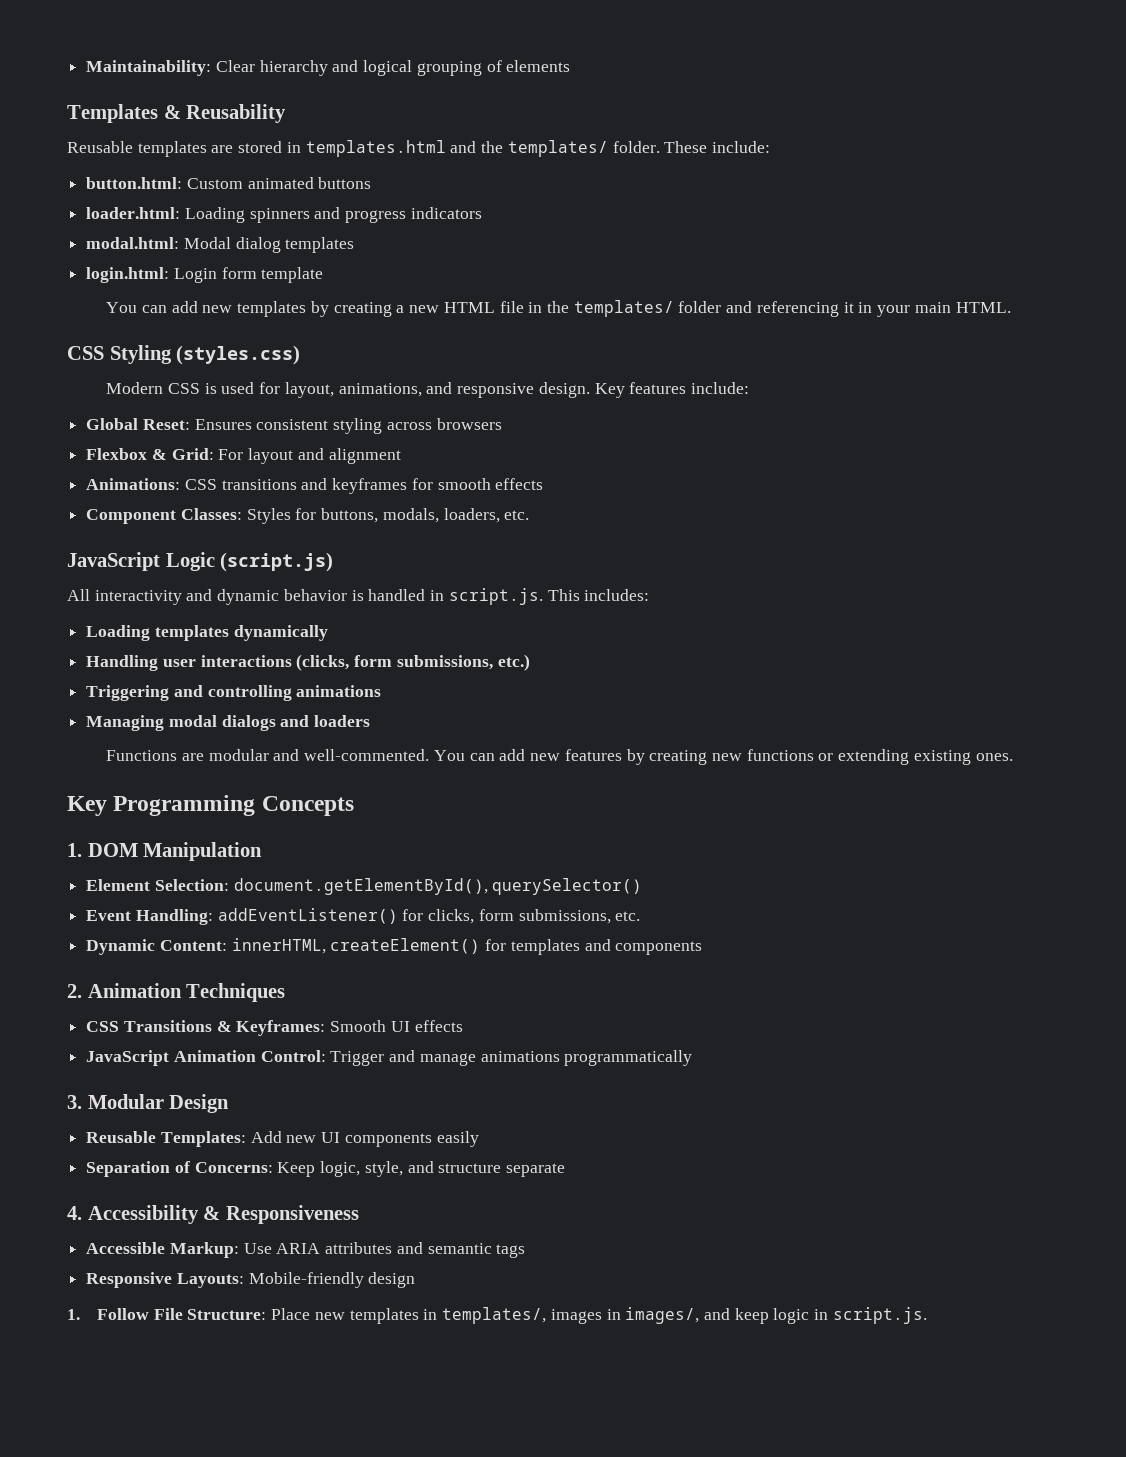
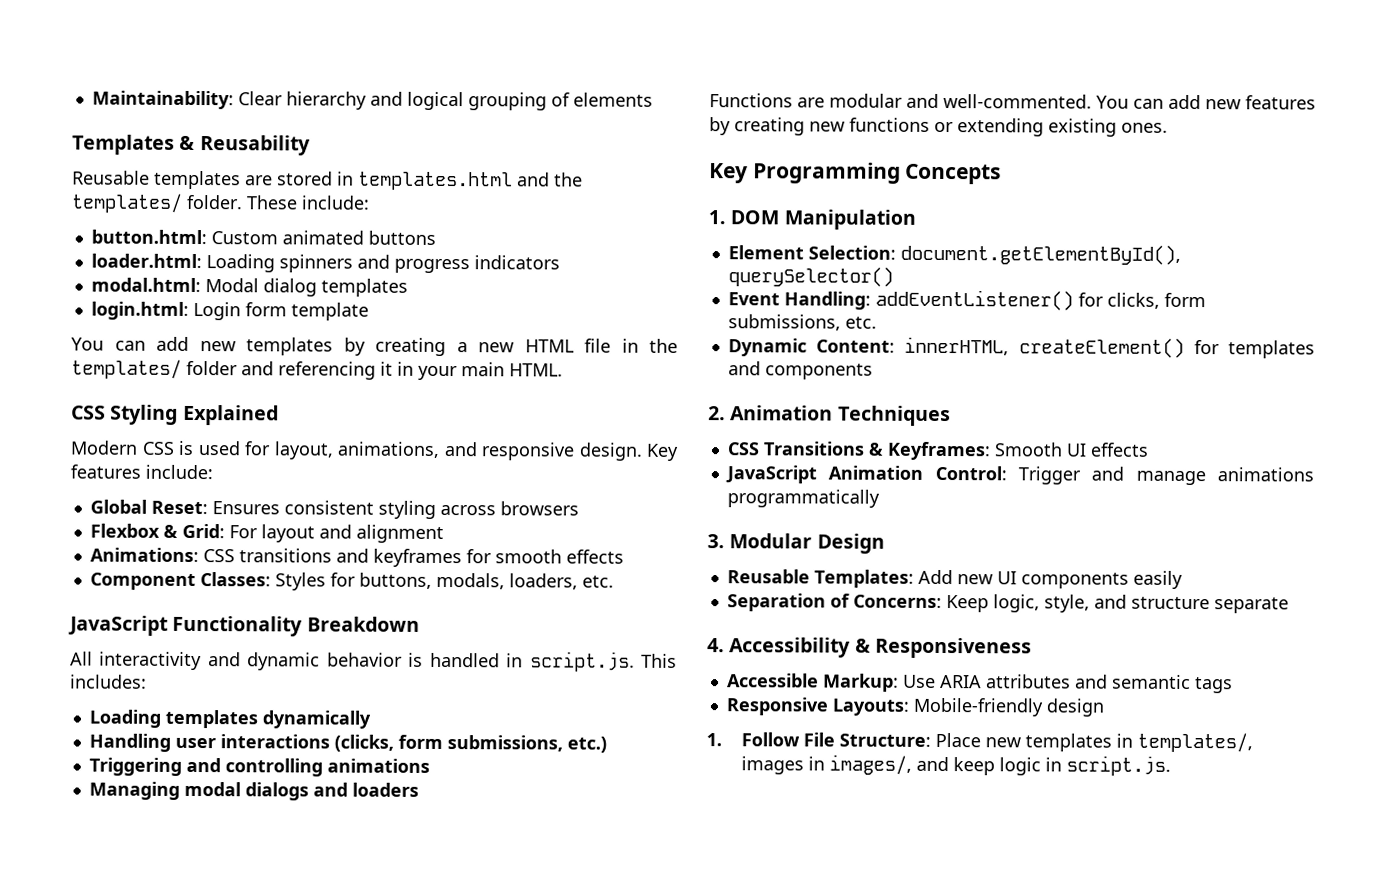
[176,345,301,365] (styles.css) -> [182,404,279,426] Explained
[165,552,334,572] Logic (script.js) -> [172,615,420,637] Functionality Breakdown

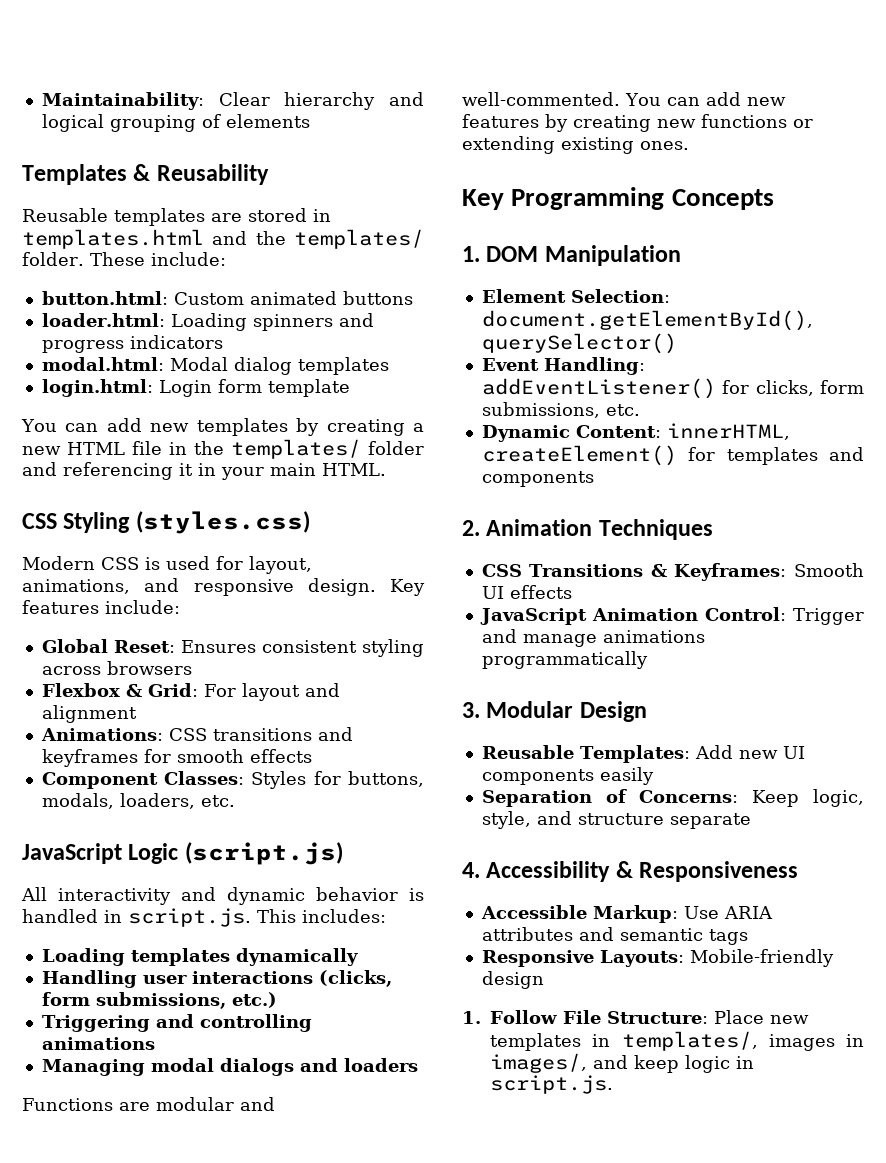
[182,404,279,426] Explained -> [135,511,310,534] (styles.css)
[172,615,420,637] Functionality Breakdown -> [128,842,343,865] Logic (script.js)

